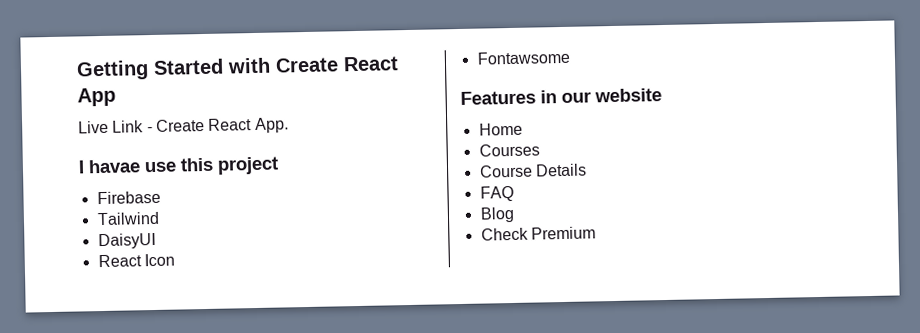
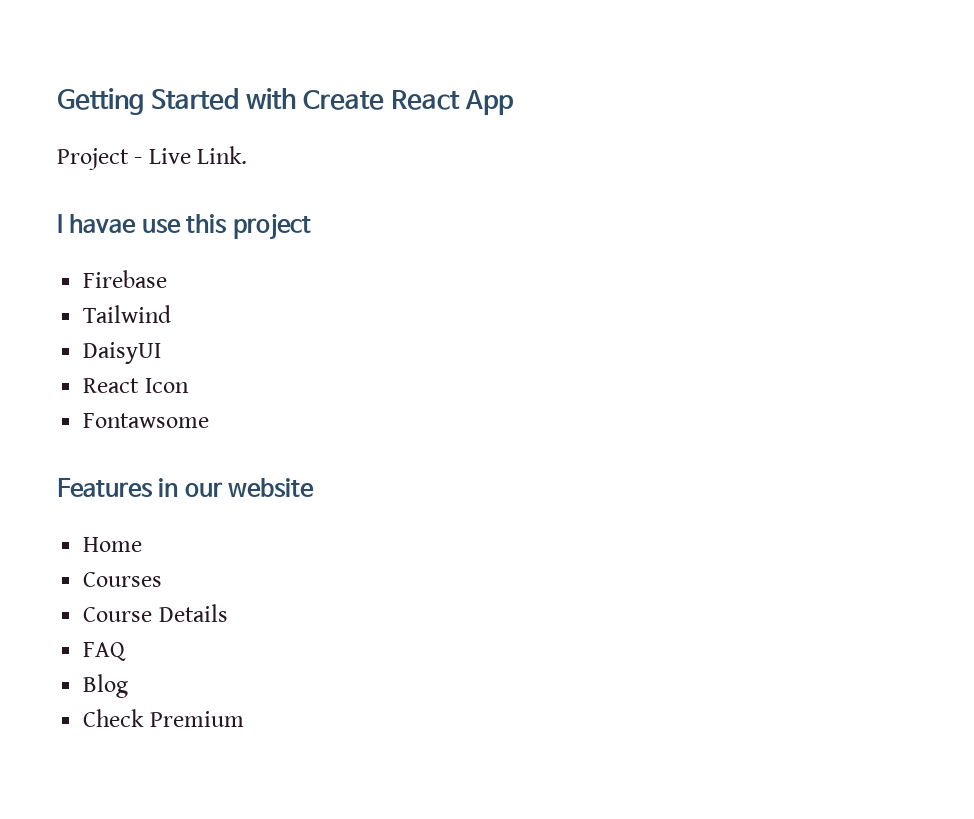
[78,117,289,134] Live Link - Create React App. -> [57,146,248,170] Project - Live Link.

